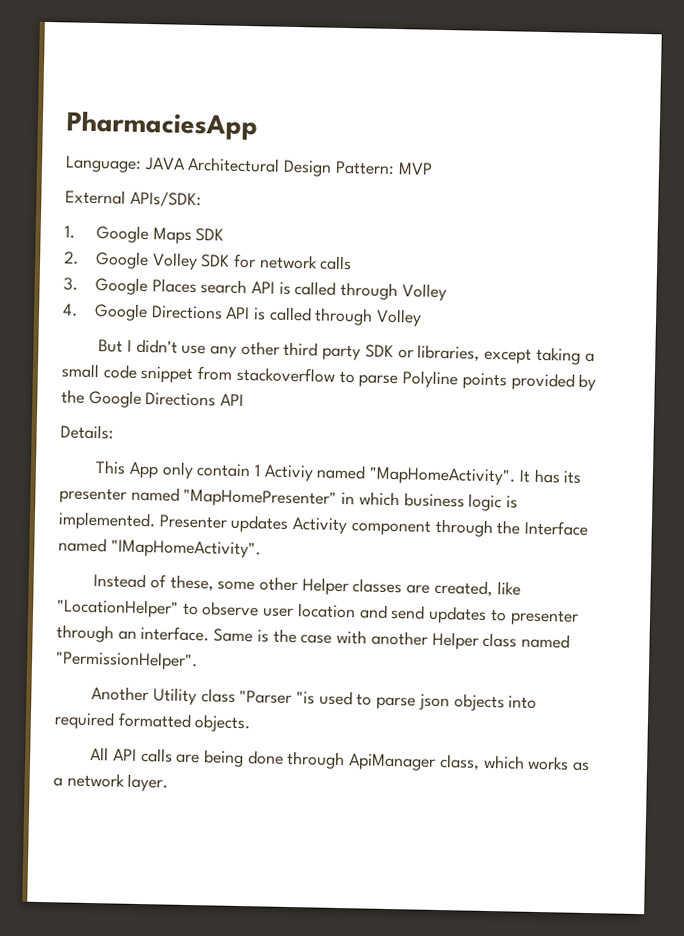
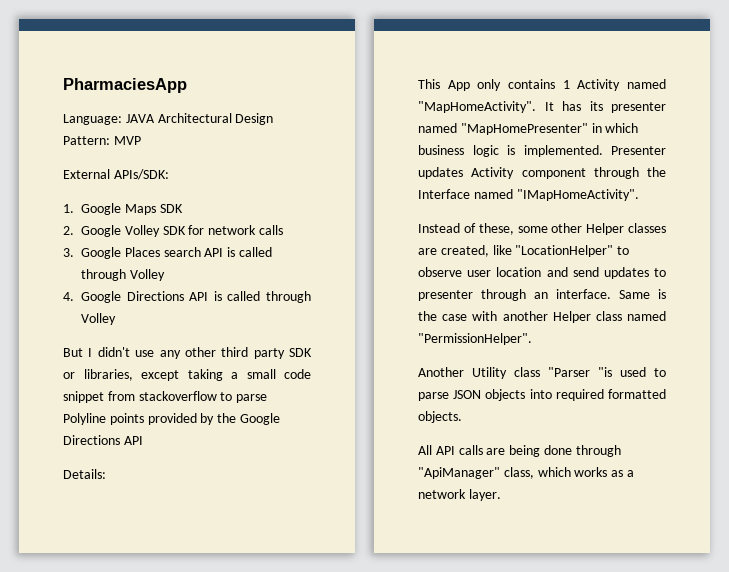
[196,463,314,482] contain 1 Activiy -> [508,79,621,91] contains 1 Activity
[418,693,450,711] json -> [453,390,482,399] JSON
[348,753,437,771] ApiManager -> [418,467,500,479] "ApiManager"

